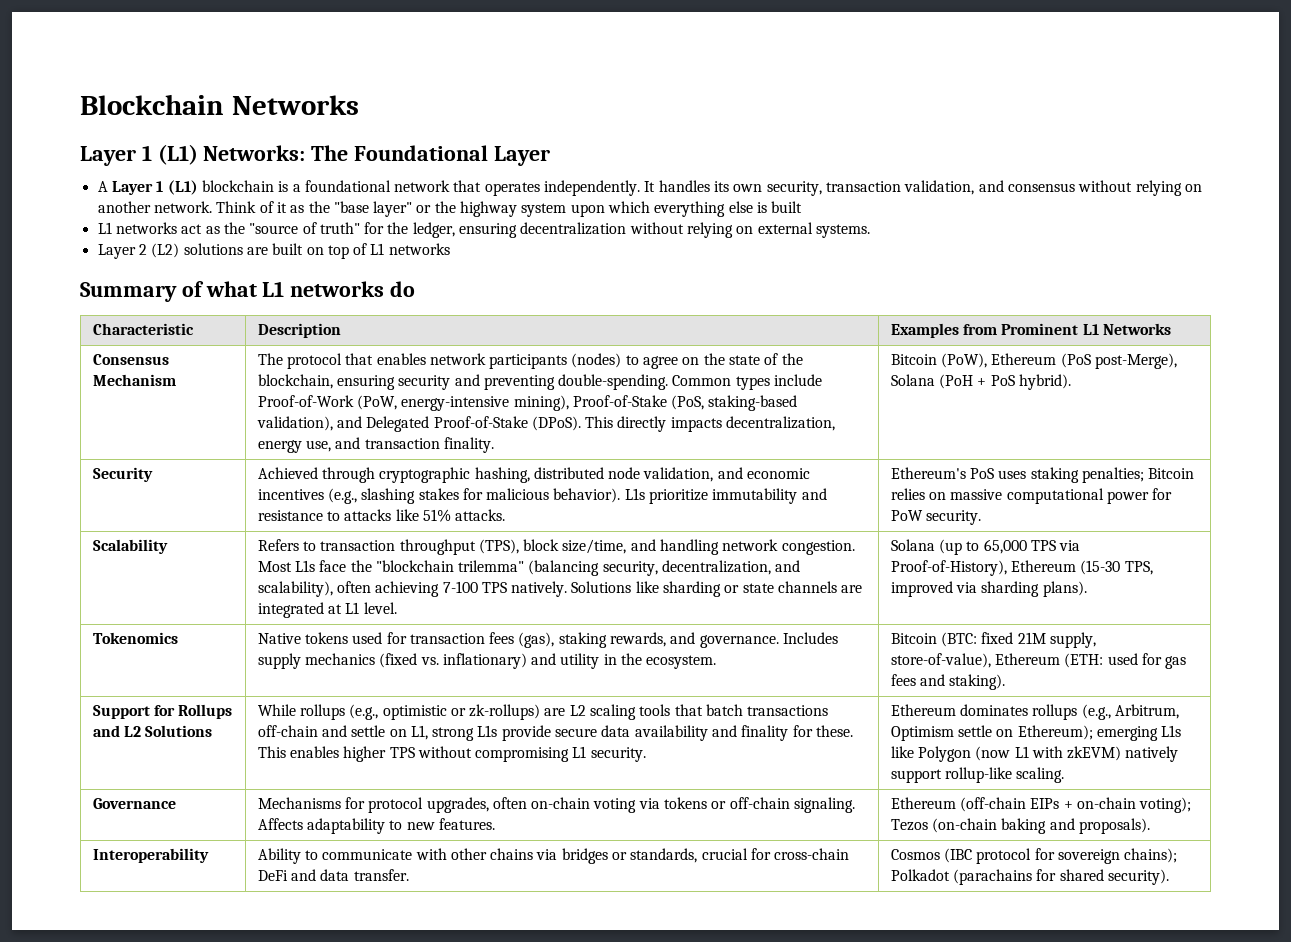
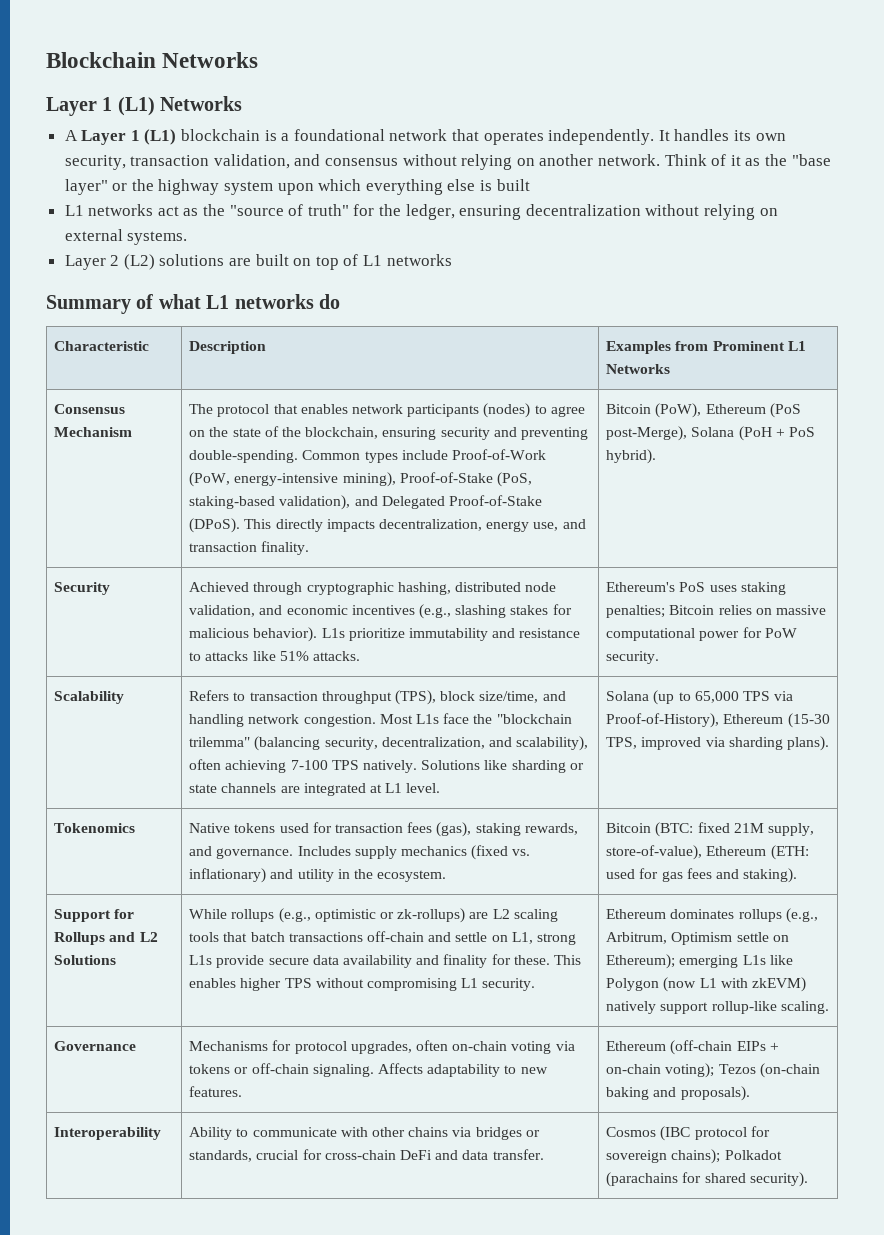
[203,145,550,166] Networks: The Foundational Layer -> [160,96,243,111] Networks

